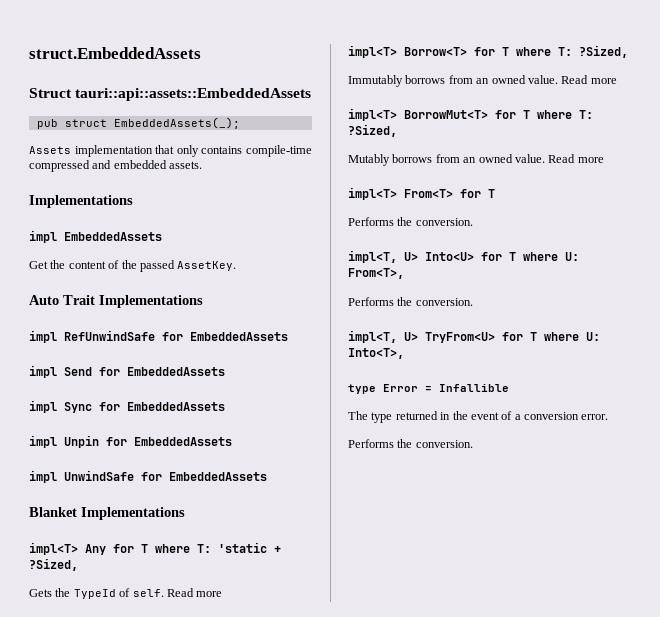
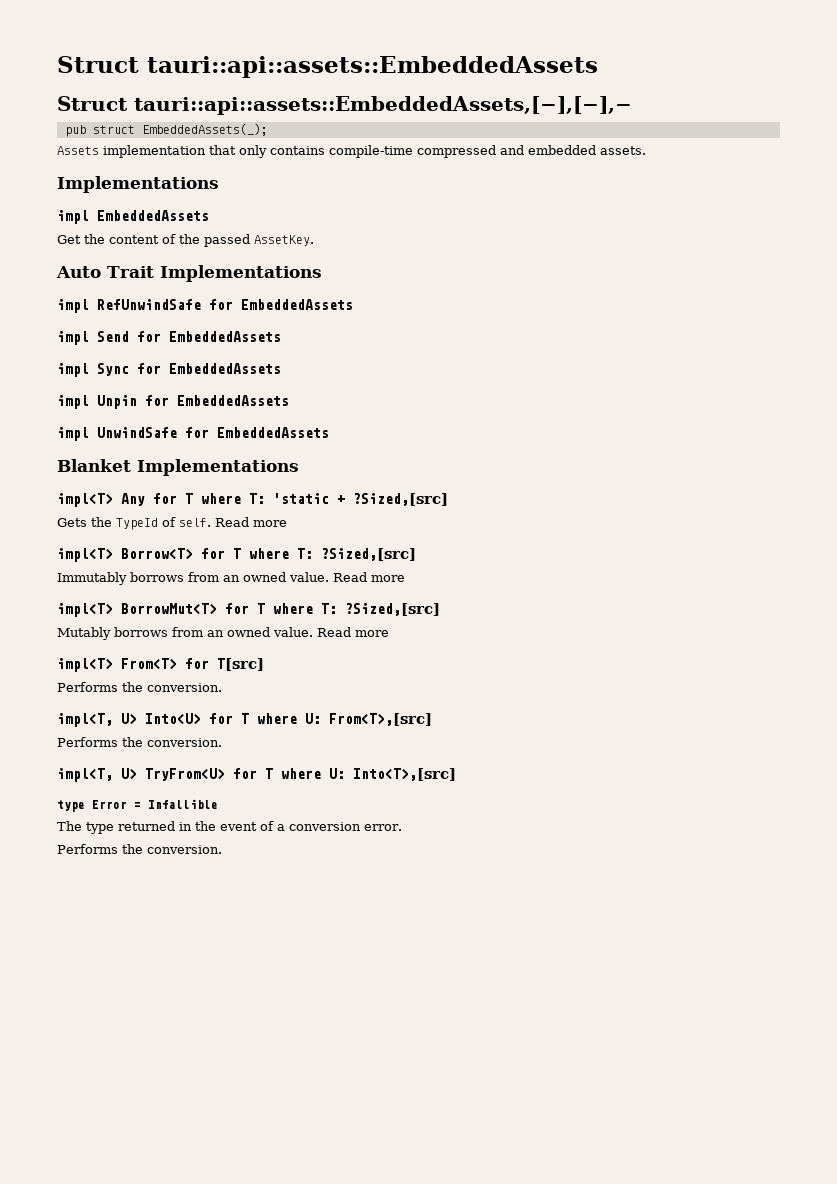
[29,47,201,59] [29,88,312,101] struct.EmbeddedAssets // Struct tauri::api::assets::EmbeddedAssets -> [57,56,598,78] [57,96,632,115] Struct tauri::api::assets::EmbeddedAssets // Struct tauri::api::assets::EmbeddedAssets,[−],[−],−
[29,558,78,571] ?Sized, -> [353,493,448,506] ?Sized,[src]
[579,45,628,58] ?Sized, -> [321,548,416,561] ?Sized,[src]
[348,124,397,137] ?Sized, -> [345,603,440,616] ?Sized,[src]
[488,189,495,198] T -> [217,658,264,671] T[src]
[348,268,404,279] From<T>, -> [329,713,432,726] From<T>,[src]
[348,348,404,359] Into<T>, -> [353,768,456,781] Into<T>,[src]

